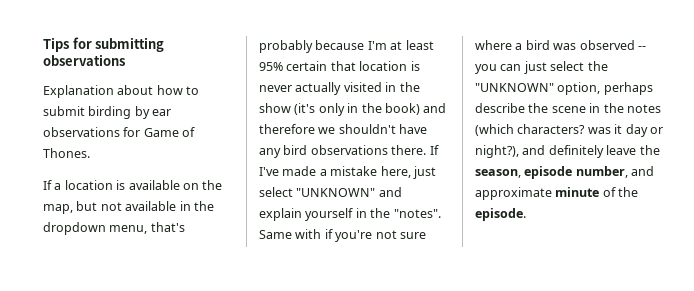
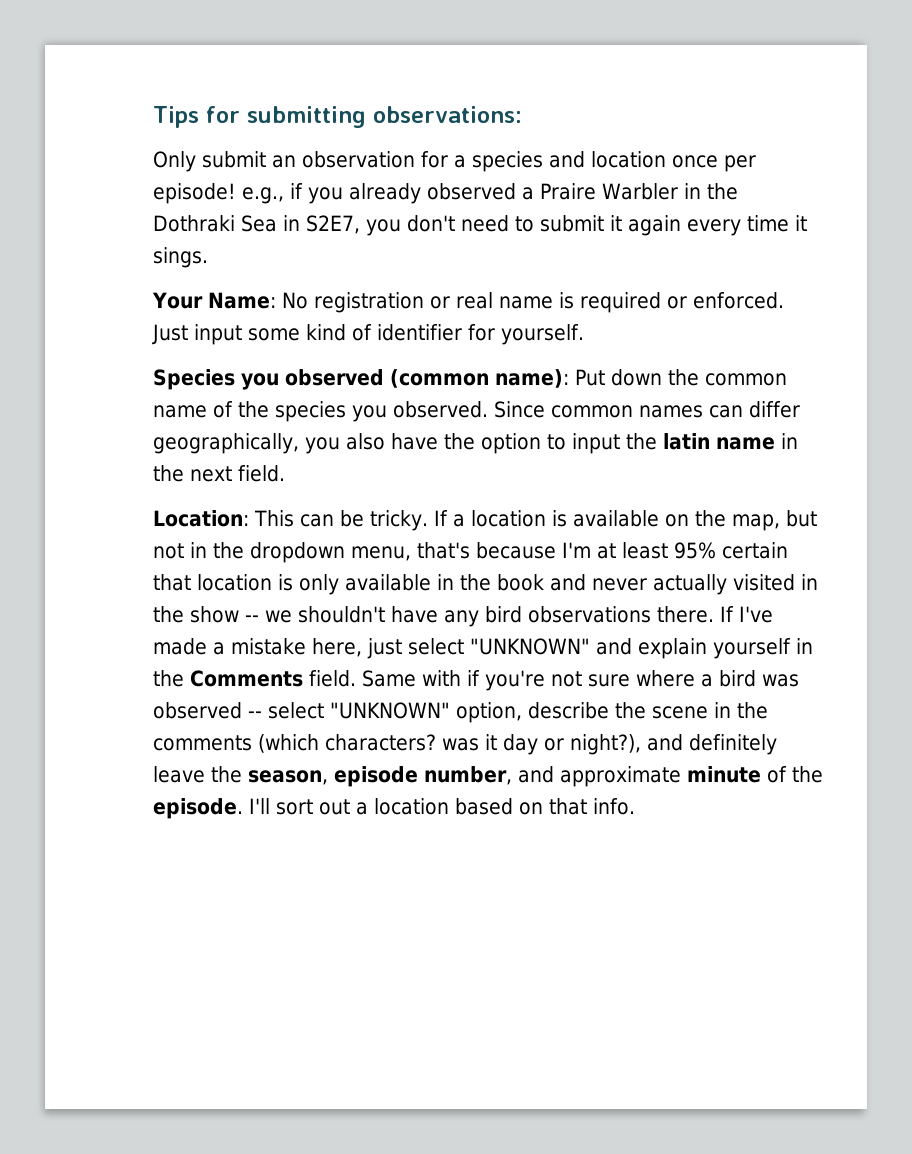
[43,54,125,66] [43,85,200,98] [43,106,172,119] [43,127,196,137] [43,148,90,158] observations // Explanation about how to submit birding by ear observations for Game of Thones. // -> [373,106,522,123] [153,151,756,172] [153,183,738,204] [153,215,807,236] [153,247,208,268] [152,292,784,313] [152,324,584,345] [153,369,787,390] [153,401,800,422] [153,433,798,454] [153,465,285,482] [153,510,428,531] observations: // Only submit an observation for a species and location once per episode! e.g., if you already observed a Praire Warbler in the Dothraki Sea in S2E7, you don't need to submit it again every time it sings. // Your Name: No registration or real name is required or enforced. Just input some kind of identifier for yourself. // Species you observed (common name): Put down the common name of the species you observed. Since common names can differ geographically, you also have the option to input the latin name in the next field. // Location: This can be tricky.
[125,201,177,211] available -> (184, 551) none
[259,40,313,53] probably -> (470, 550) none
(420, 66) none -> [299,574,586,595] only available in the book and
[294,103,447,116] [259,124,315,134] (it's only in the book) and therefore -> [245,615,259,622] --
[393,209,441,218] "notes". -> [190,670,356,687] Comments field.
[475,61,608,74] you can just select the -> [268,702,324,719] select
[603,82,653,95] perhaps -> (522, 712) none
[626,104,661,113] notes -> [153,735,252,751] comments
(526, 214) none -> [249,798,635,815] I'll sort out a location based on that info.

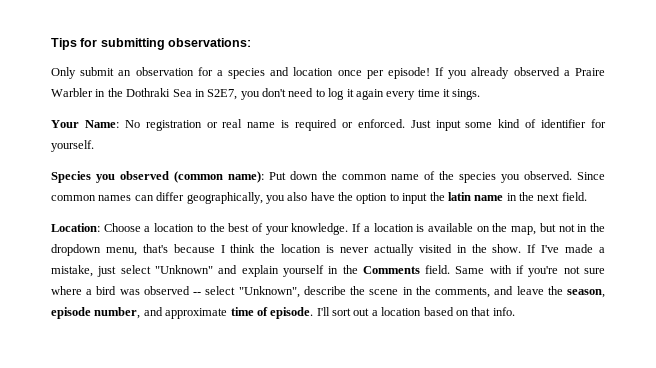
[242,183,303,204] e.g., if -> [435,67,445,76] If
[540,215,604,232] submit -> [328,88,345,100] log
[254,510,428,531] This can be tricky. -> [103,223,349,235] Choose a location to the best of your knowledge.
[562,542,788,559] [153,574,586,595] I'm at least 95% certain that location is only available in the book and -> [220,244,335,253] I think the location is
[190,606,714,627] show -- we shouldn't have any bird observations there. -> [492,244,522,253] show.
[231,638,362,657] mistake here, -> [51,265,93,277] mistake,
[469,638,590,655] "UNKNOWN" -> [154,265,213,274] "Unknown"
[330,702,522,723] "UNKNOWN" option, -> [238,286,300,298] "Unknown",
[153,734,777,755] comments (which characters? was it day or night?), and definitely -> [435,286,514,298] comments, and
[686,766,823,783] minute of the -> [230,307,268,316] time of

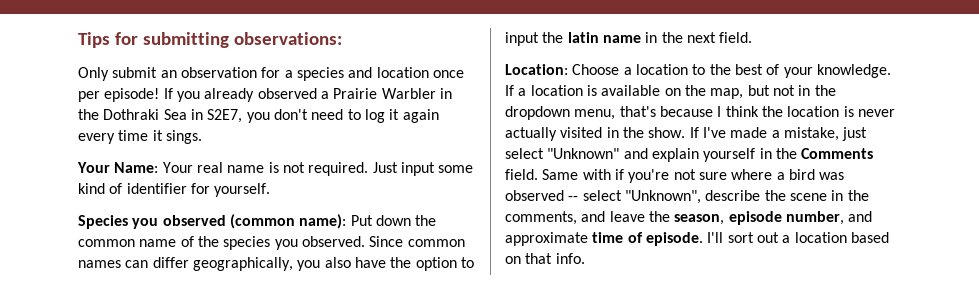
[575,68,605,76] Praire -> [333,88,378,99] Prairie
[124,119,405,131] No registration or real name is required or enforced. -> [162,162,369,176] Your real name is not required.

